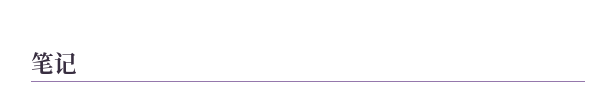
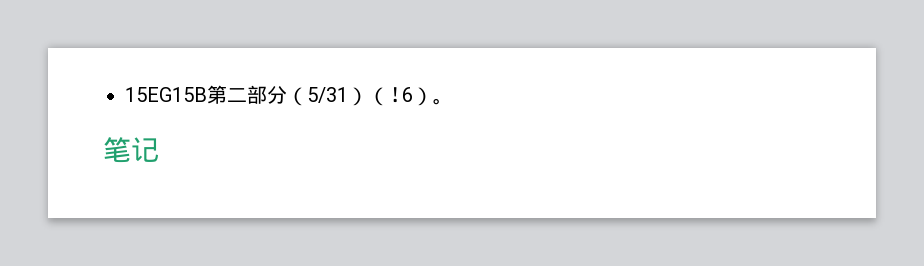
(31, 63) none -> [125,85,453,106] 15EG15B第二部分（5/31）（!6）。 //

